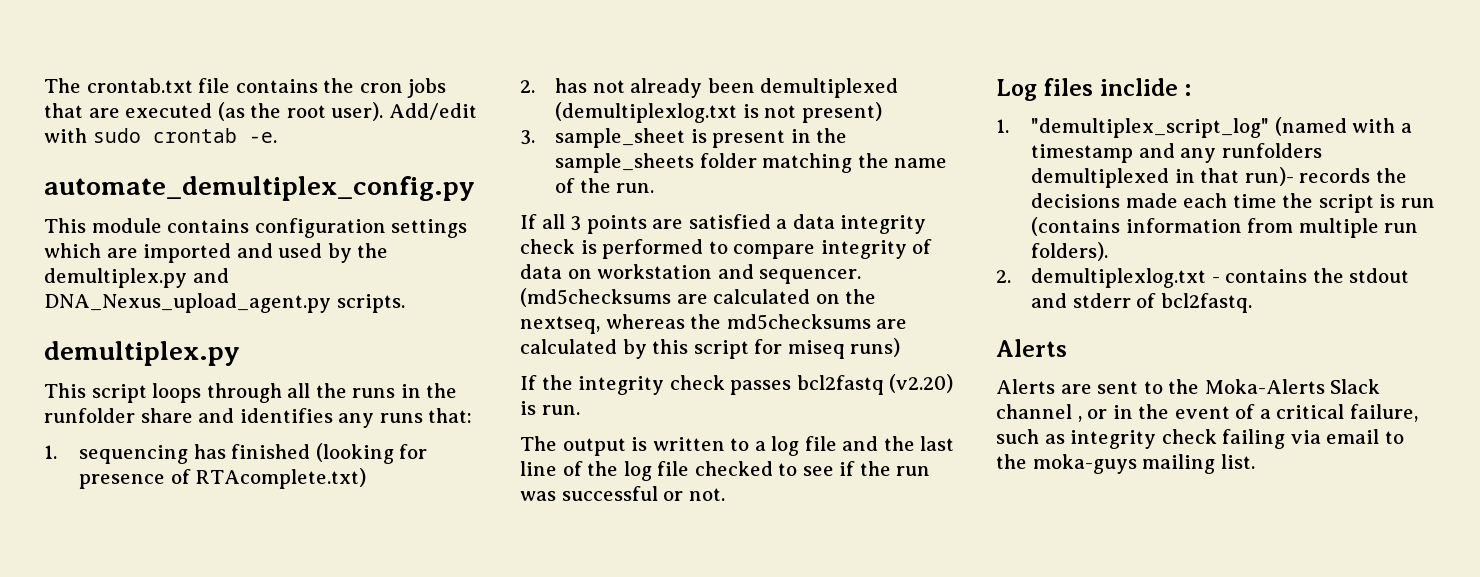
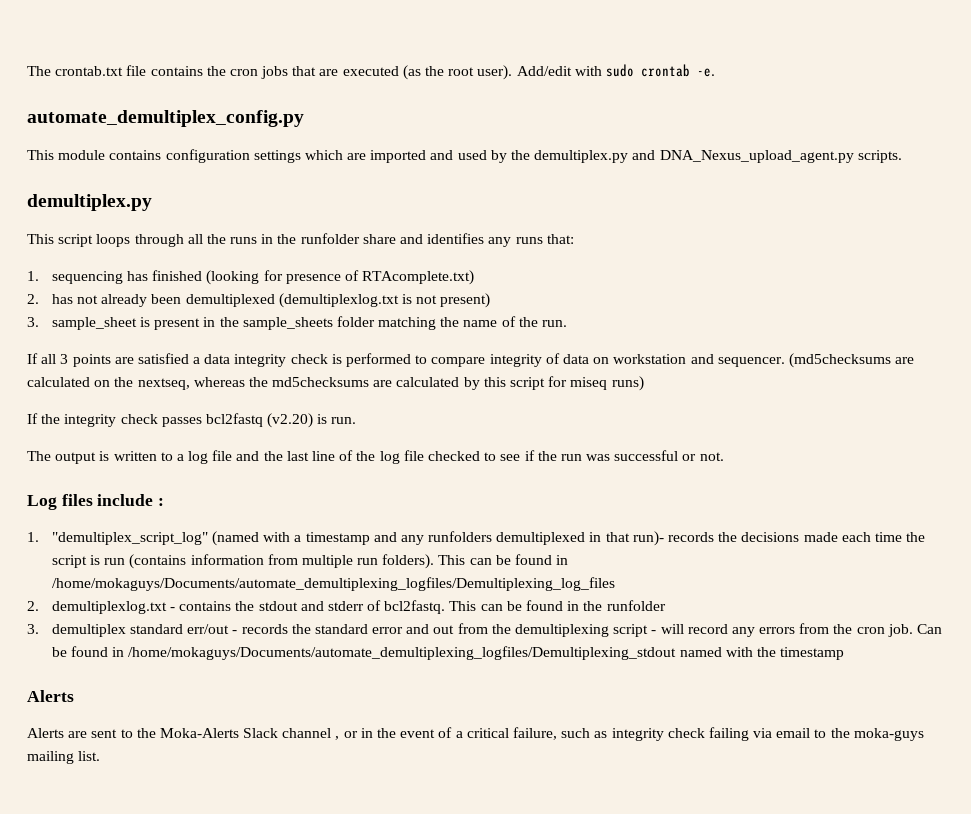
[1099,78,1178,96] inclide -> [97,494,154,506] include
(1109, 251) none -> [438,554,569,565] [51,577,615,591] This can be found in /home/mokaguys/Documents/automate_demultiplexing_logfiles/Demultiplexing_log_files
(1252, 303) none -> [449,600,666,611] [27,623,943,637] [51,646,845,660] This can be found in the runfolder // 3. demultiplex standard err/out - records the standard error and out from the demultiplexing script - will record any errors from the cron job. Can be found in /home/mokaguys/Documents/automate_demultiplexing_logfiles/Demultiplexing_stdout named with the timestamp

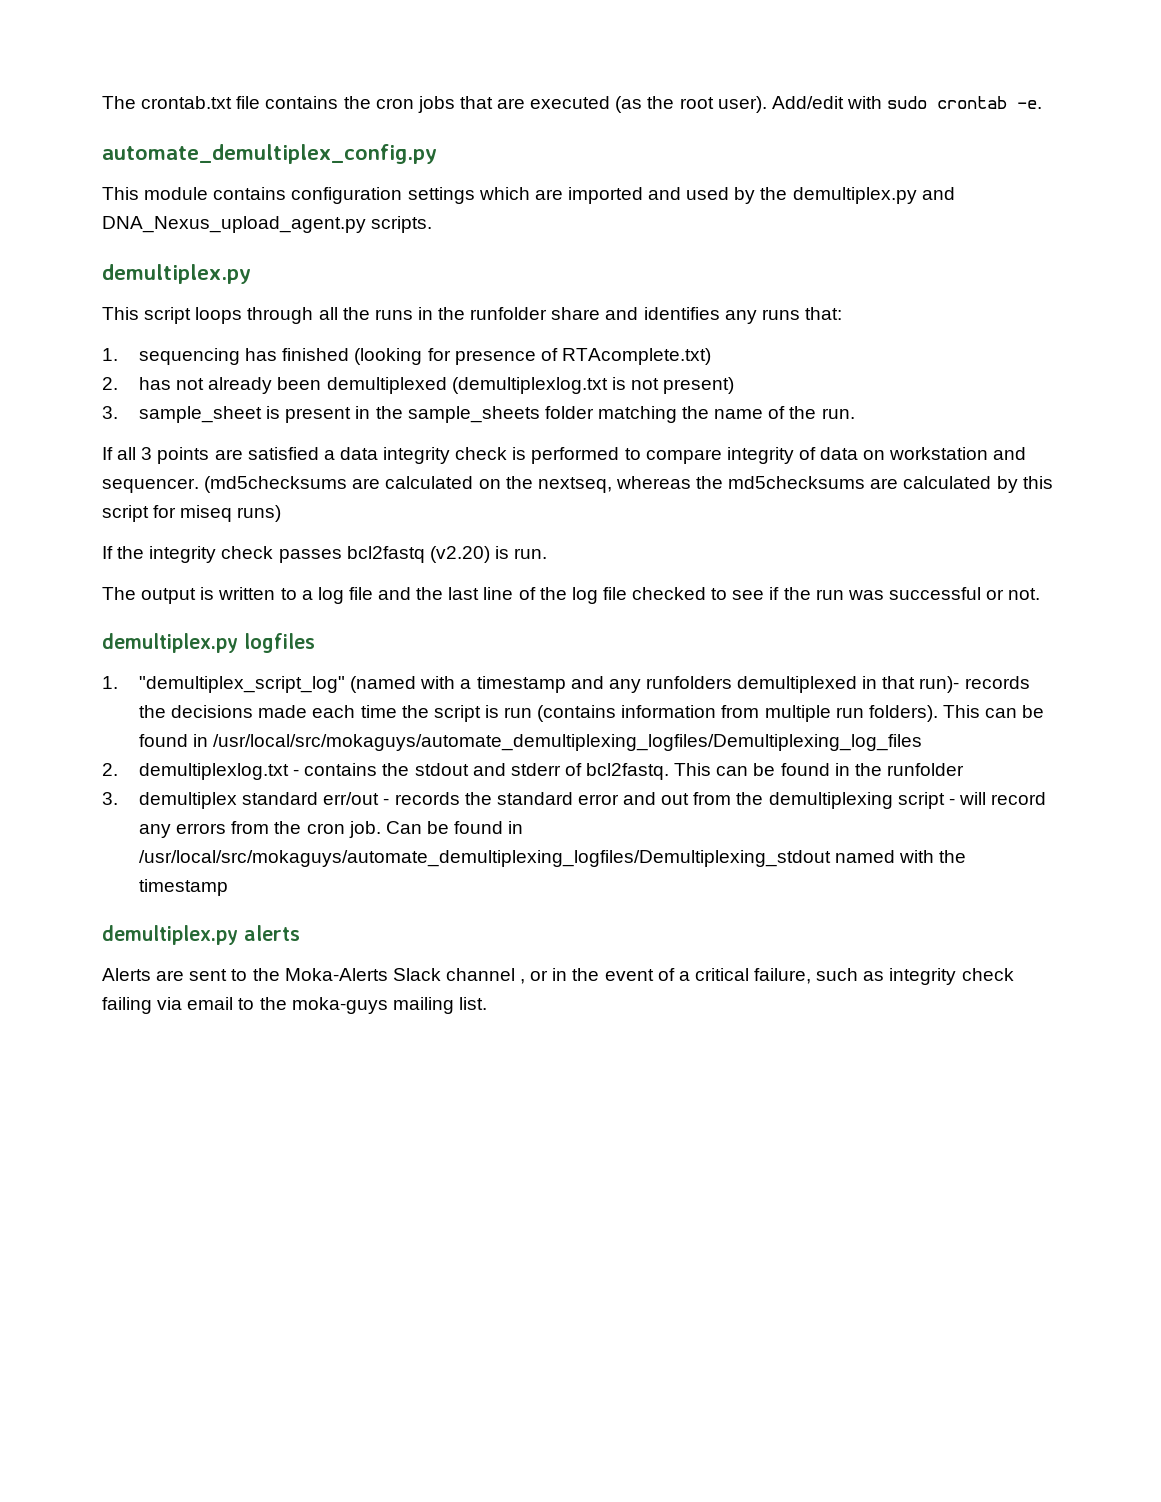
[27,494,165,510] Log files include : -> [102,633,315,653] demultiplex.py logfiles
[51,577,615,591] /home/mokaguys/Documents/automate_demultiplexing_logfiles/Demultiplexing_log_files -> [213,734,923,751] /usr/local/src/mokaguys/automate_demultiplexing_logfiles/Demultiplexing_log_files
[128,646,677,660] /home/mokaguys/Documents/automate_demultiplexing_logfiles/Demultiplexing_stdout -> [139,850,832,867] /usr/local/src/mokaguys/automate_demultiplexing_logfiles/Demultiplexing_stdout
[27,690,74,702] Alerts -> [102,925,300,945] demultiplex.py alerts

